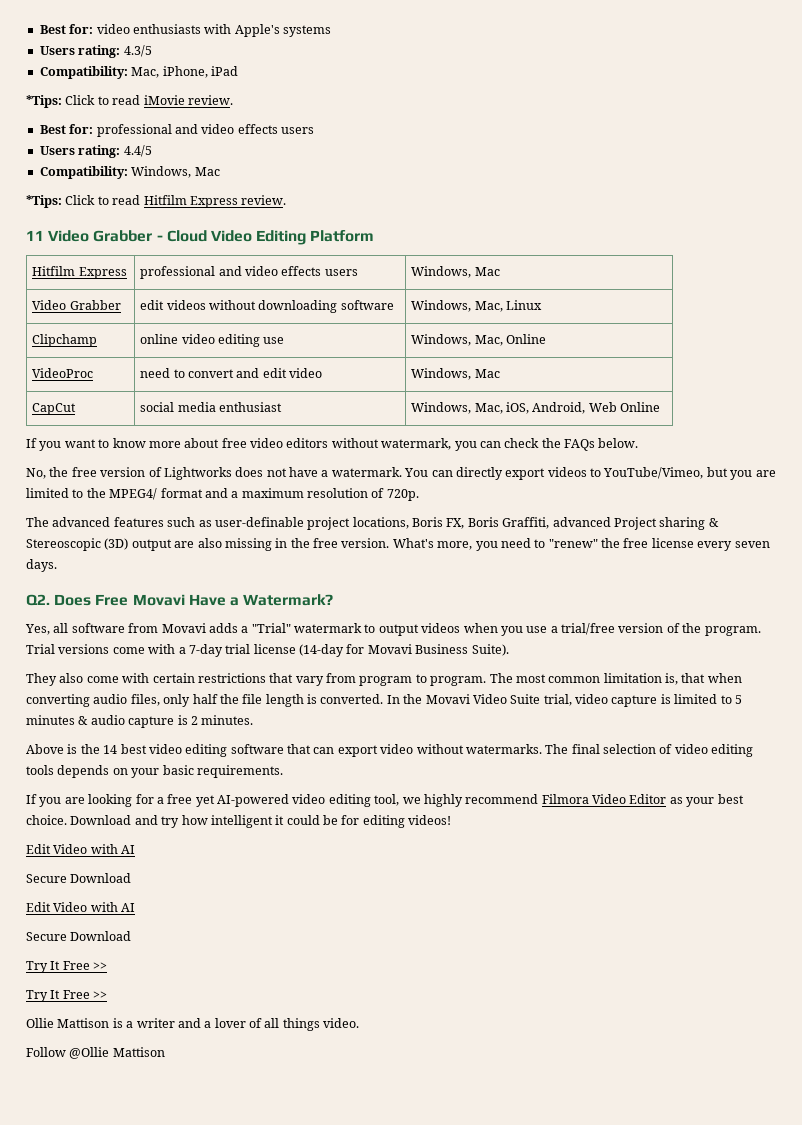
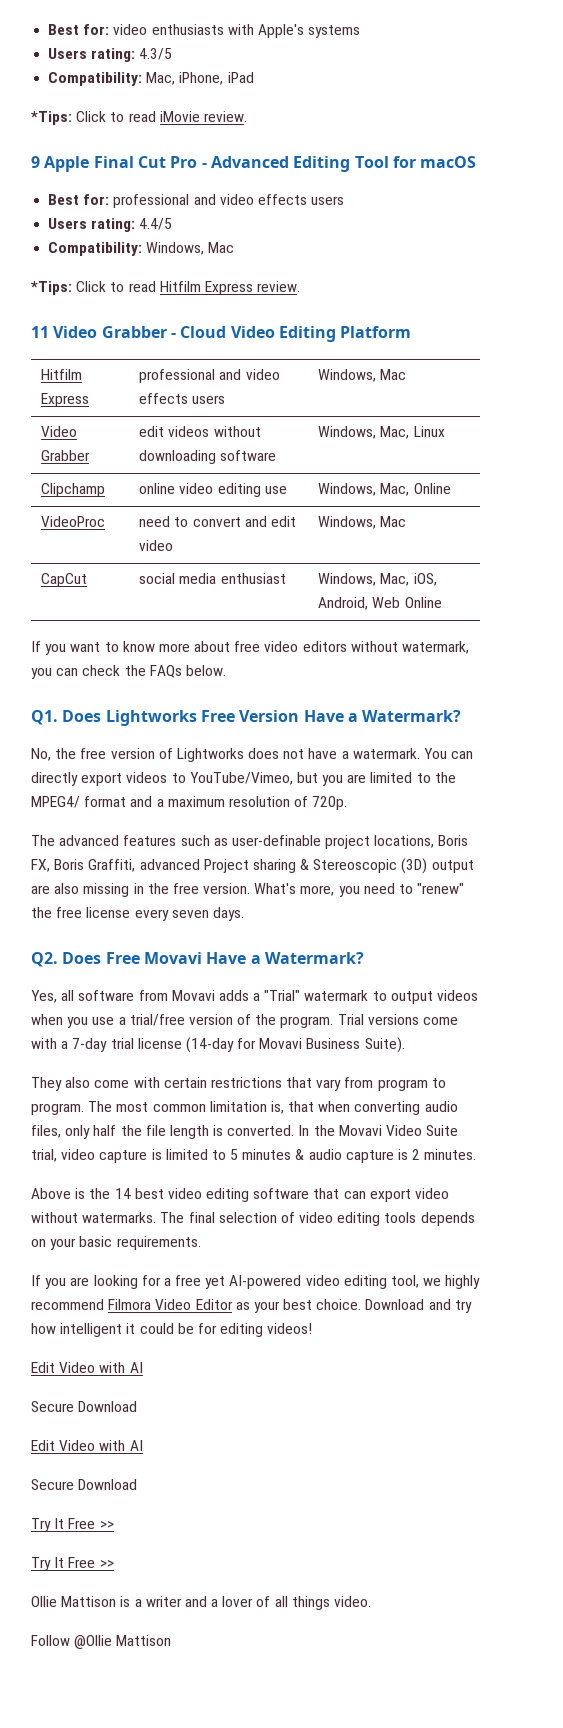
(233, 100) none -> [31,156,477,172] // 9 Apple Final Cut Pro - Advanced Editing Tool for macOS
(639, 443) none -> [31,710,462,726] // Q1. Does Lightworks Free Version Have a Watermark?

